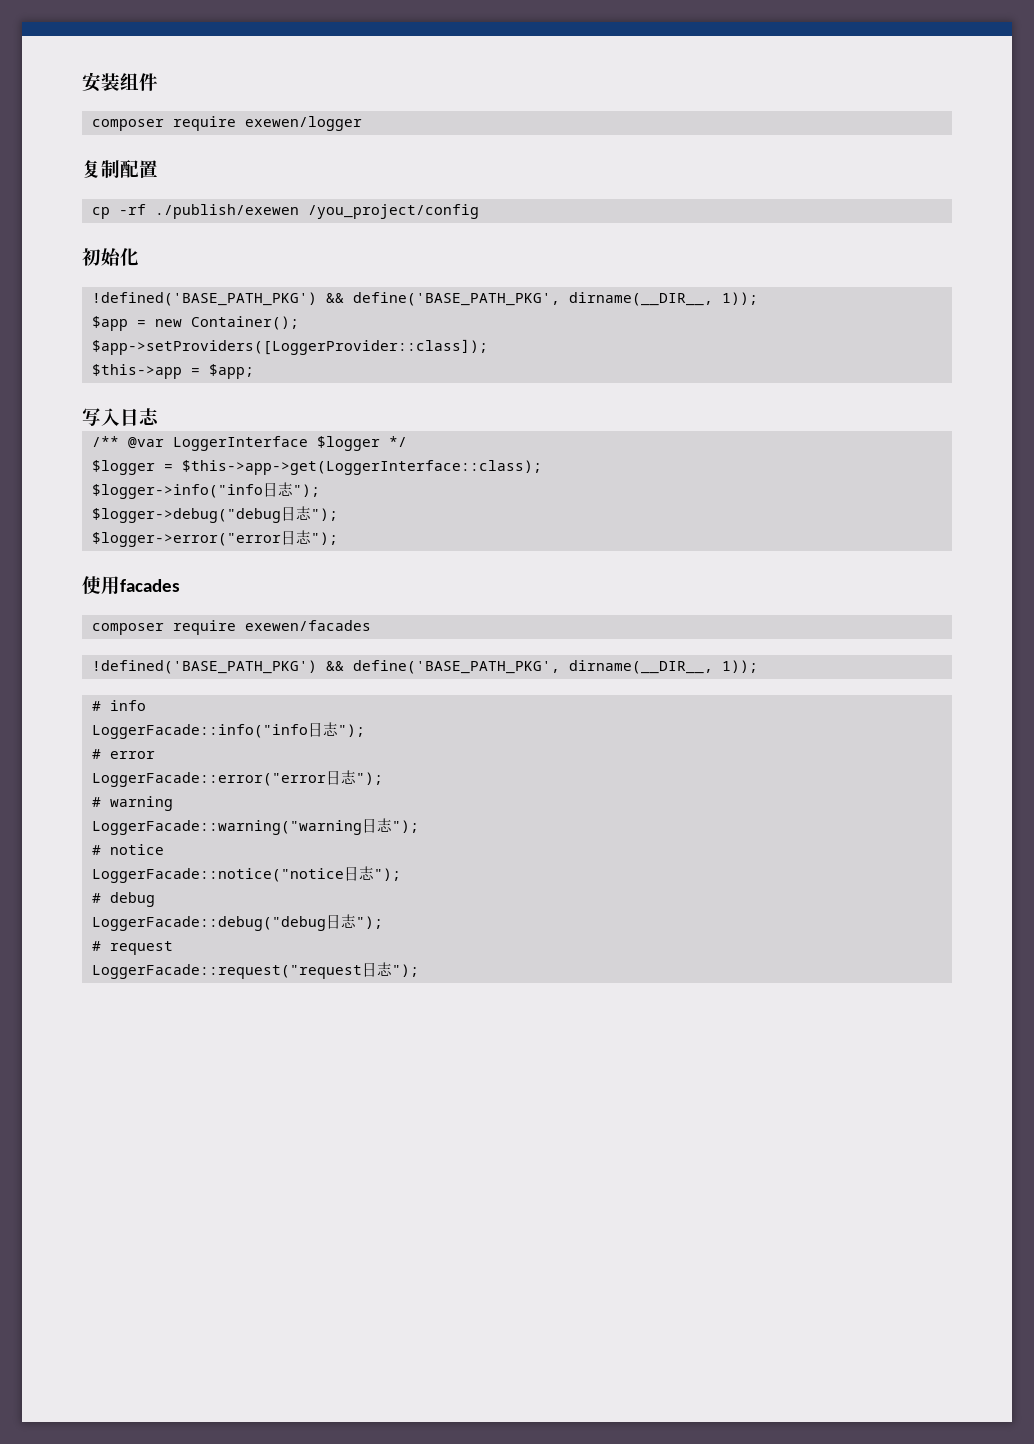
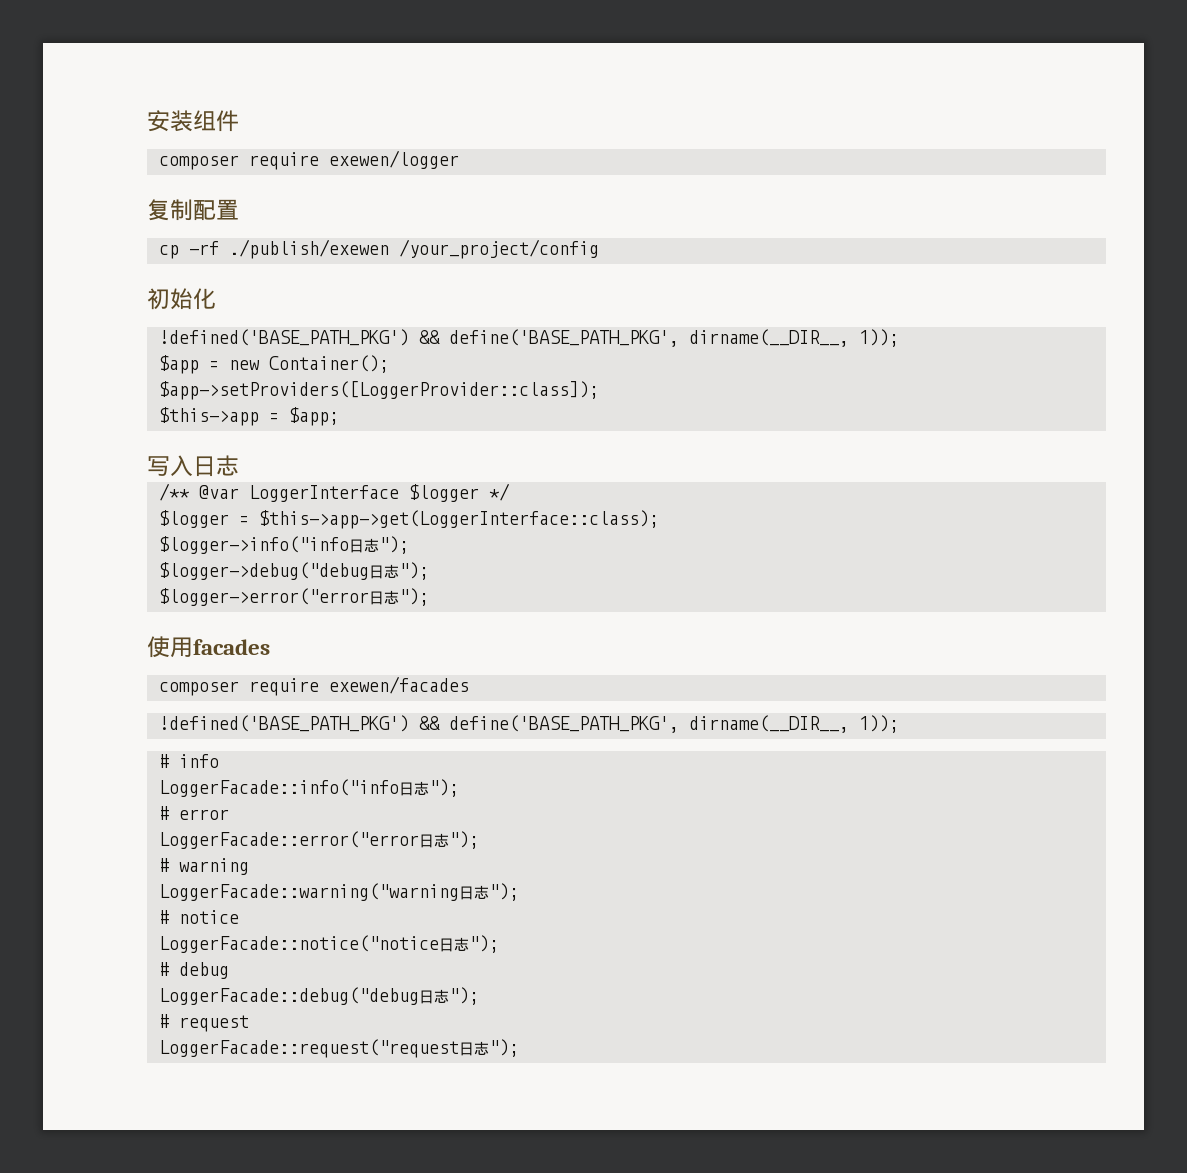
[307,204,479,219] /you_project/config -> [399,239,600,259] /your_project/config

